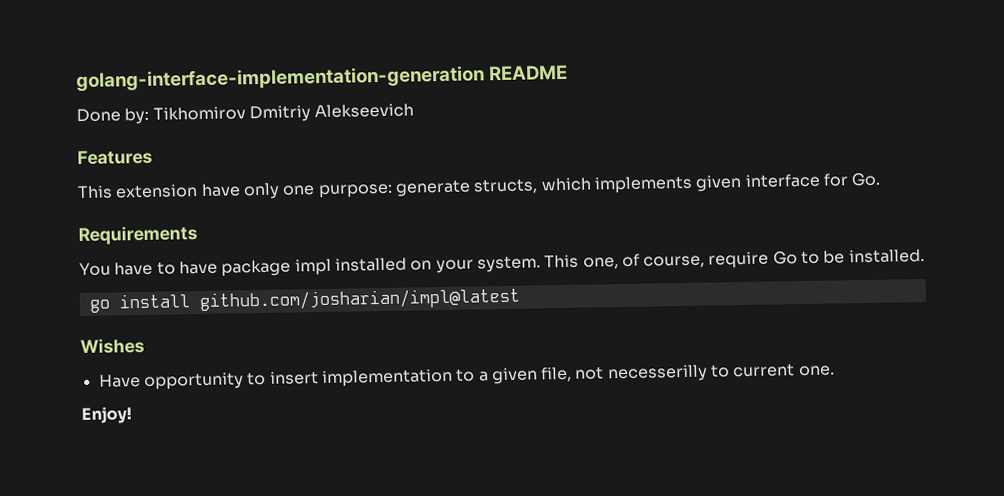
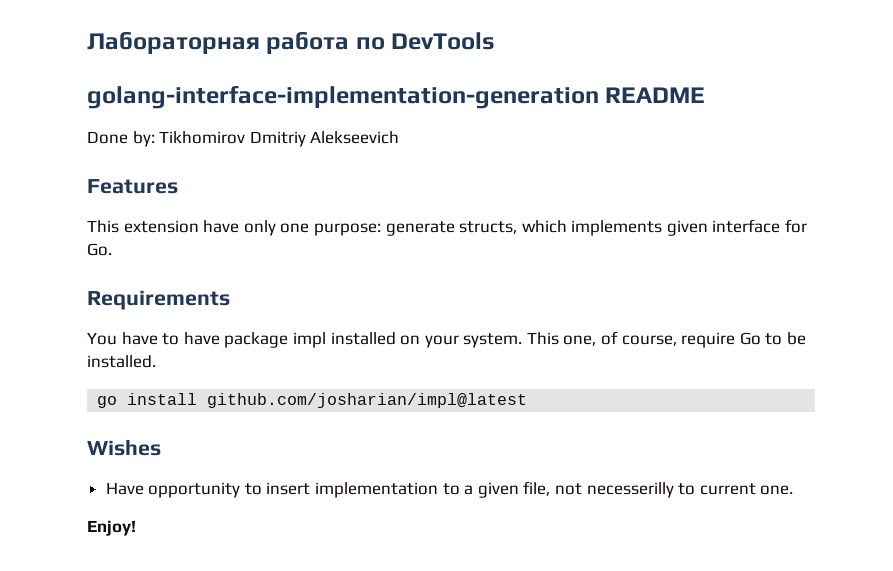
(76, 78) none -> [87,31,496,54] Лабораторная работа по DevTools //

